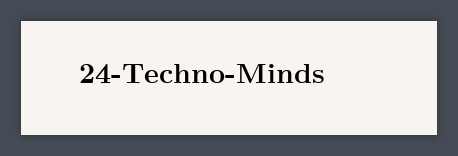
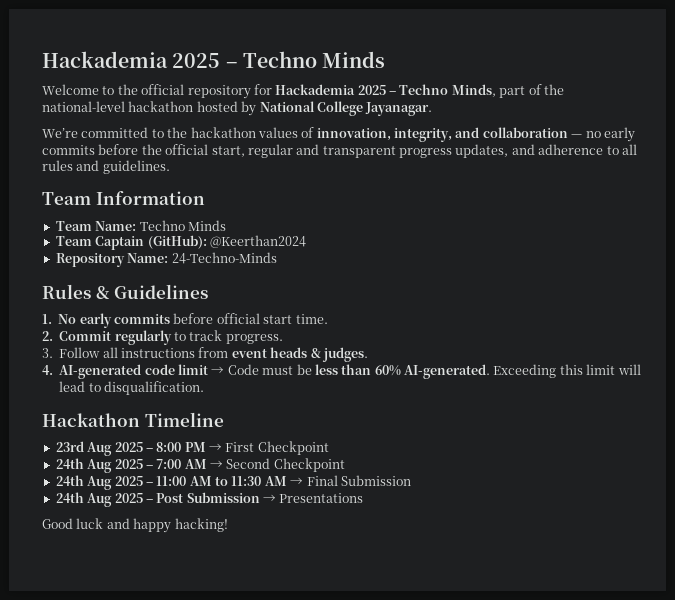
[79,64,325,84] 24-Techno-Minds -> [42,51,386,68] [42,84,564,99] [42,101,433,116] [42,127,635,142] [42,144,637,158] [42,160,170,174] [42,191,205,205] [55,220,226,231] [55,235,306,250] [55,252,277,267] [42,284,209,299] [42,313,328,328] [42,330,283,345] [42,347,368,362] [42,364,641,379] [59,381,204,395] [42,412,224,427] [55,441,329,456] [55,458,345,473] [55,475,411,490] [55,492,364,507] [42,518,228,533] Hackademia 2025 – Techno Minds // Welcome to the official repository for Hackademia 2025 – Techno Minds, part of the national-level hackathon hosted by National College Jayanagar. // We’re committed to the hackathon values of innovation, integrity, and collaboration — no early commits before the official start, regular and transparent progress updates, and adherence to all rules and guidelines. // Team Information // Team Name: Techno Minds // Team Captain (GitHub): @Keerthan2024 // Repository Name: 24-Techno-Minds // Rules & Guidelines // 1. No early commits before official start time. // 2. Commit regularly to track progress. // 3. Follow all instructions from event heads & judges. // 4. AI-generated code limit → Code must be less than 60% AI-generated. Exceeding this limit will lead to disqualification. // Hackathon Timeline // 23rd Aug 2025 – 8:00 PM → First Checkpoint // 24th Aug 2025 – 7:00 AM → Second Checkpoint // 24th Aug 2025 – 11:00 AM to 11:30 AM → Final Submission // 24th Aug 2025 – Post Submission → Presentations // Good luck and happy hacking!

